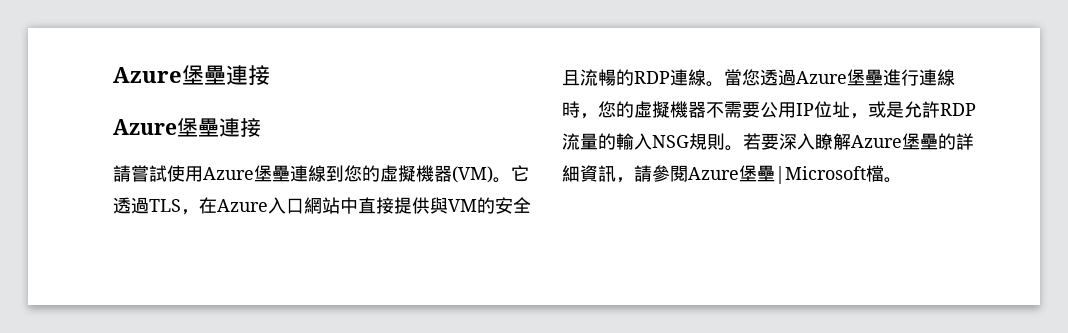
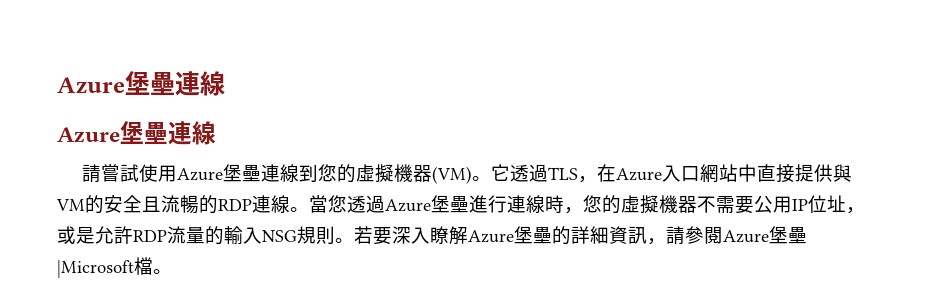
[113,65,270,85] [113,118,261,137] Azure堡壘連接 // Azure堡壘連接 -> [57,71,225,96] [57,121,216,145] Azure堡壘連線 // Azure堡壘連線

